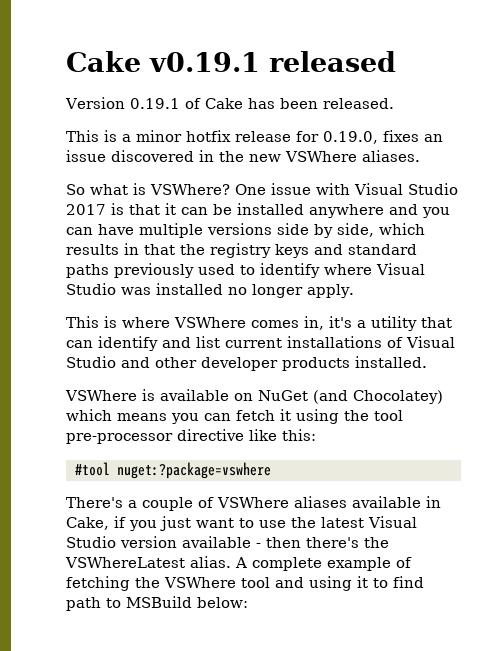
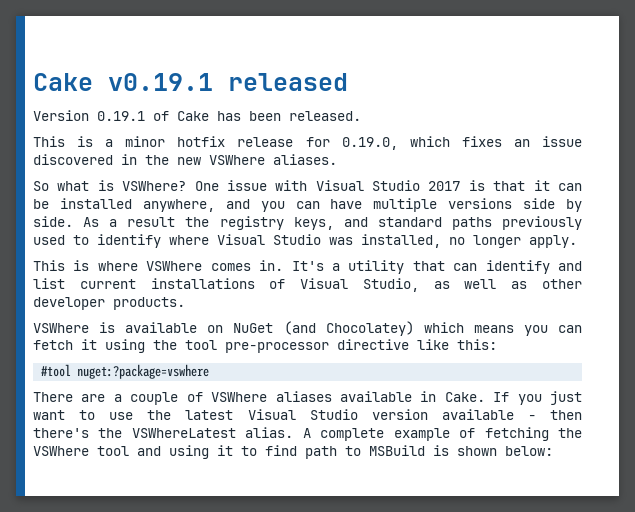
(378, 137) none -> [409,136,450,147] which
[309,204,384,218] anywhere -> [142,199,215,212] anywhere,
[337,223,425,237] [66,243,175,255] side, which results in that -> [33,216,176,227] side. As a result
[275,244,309,258] keys -> [293,217,334,230] keys,
[156,283,223,295] installed -> [361,234,441,248] installed,
[304,316,352,330] in, it's -> [259,260,324,271] in. It's
[66,356,427,371] Studio and other developer products installed. -> [362,278,582,292] [33,297,185,310] Studio, as well as other developer products.
[66,497,123,508] There's -> [33,392,106,402] There are
[66,516,126,530] Cake, if -> [444,392,510,402] Cake. If
(192, 602) none -> [433,445,497,456] is shown

